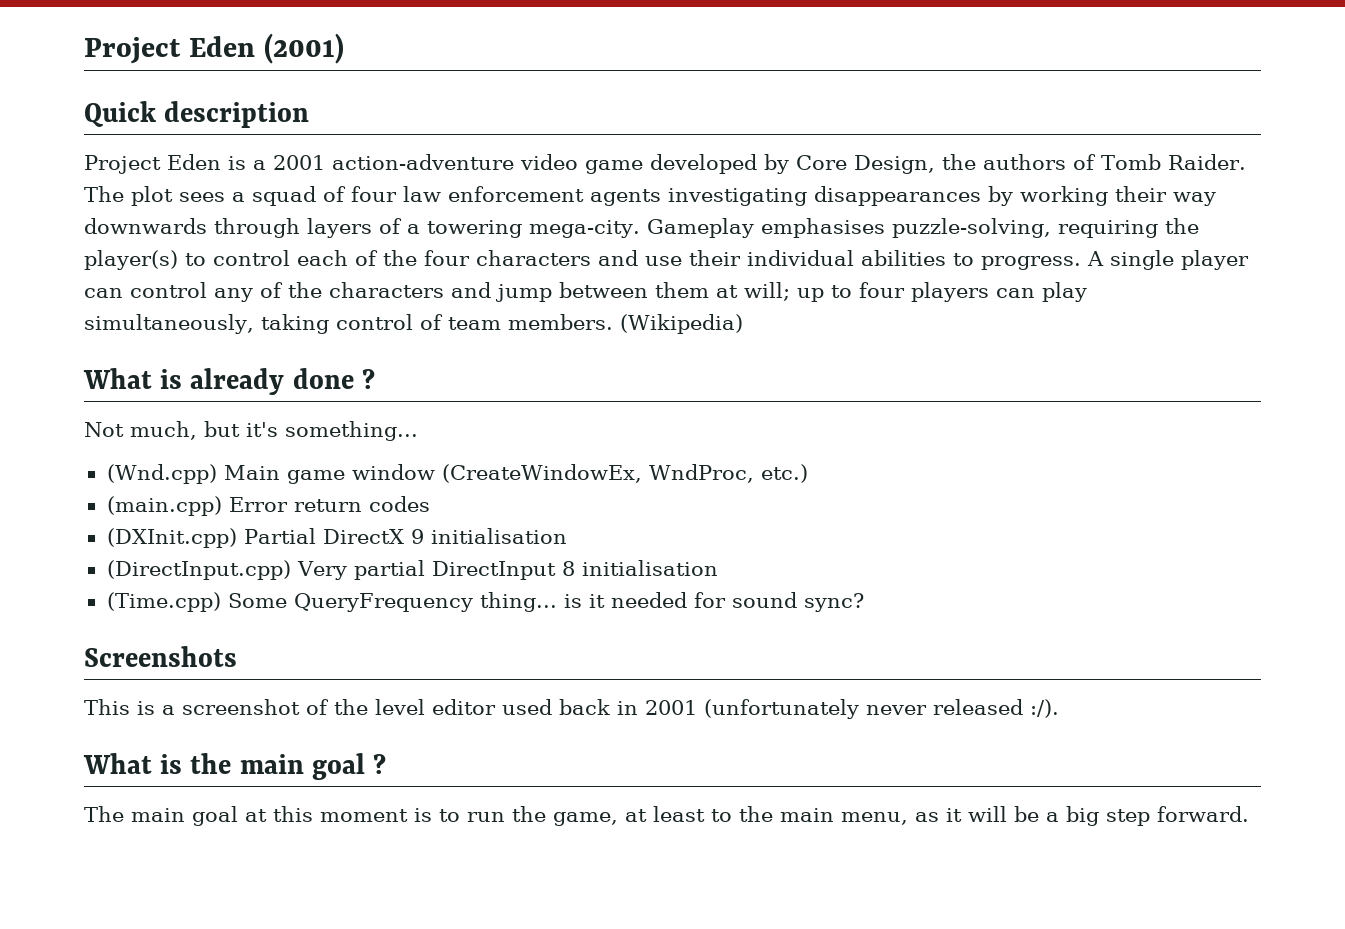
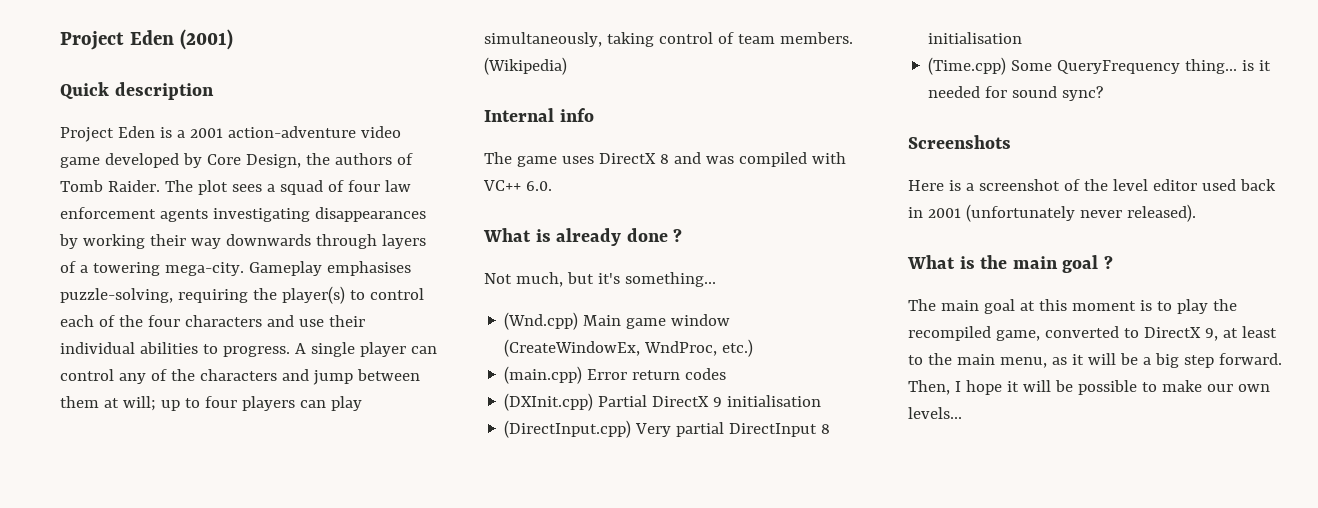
(743, 324) none -> [484,108,594,122] [484,152,846,167] [483,180,552,191] // Internal info // The game uses DirectX 8 and was compiled with VC++ 6.0.
[84,699,130,715] This -> [908,180,944,191] Here
[933,699,1059,718] released :/). -> [1126,204,1196,222] released).
[467,806,618,826] run the game, -> [1176,299,1237,314] [908,326,1218,341] play the recompiled game, converted to DirectX 9,
(1249, 814) none -> [908,380,1270,395] [908,407,962,419] Then, I hope it will be possible to make our own levels...

